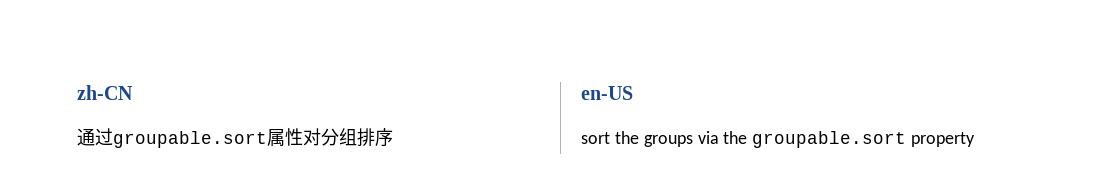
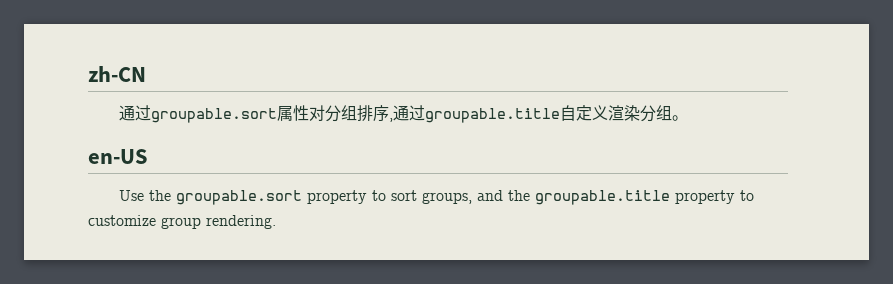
[581,86,633,100] [581,131,976,148] // en-US // sort the groups via the groupable.sort property -> [388,105,688,123] [88,149,148,164] [118,190,754,205] [88,215,276,229] ,通过groupable.title自定义渲染分组。 // en-US // Use the groupable.sort property to sort groups, and the groupable.title property to customize group rendering.

